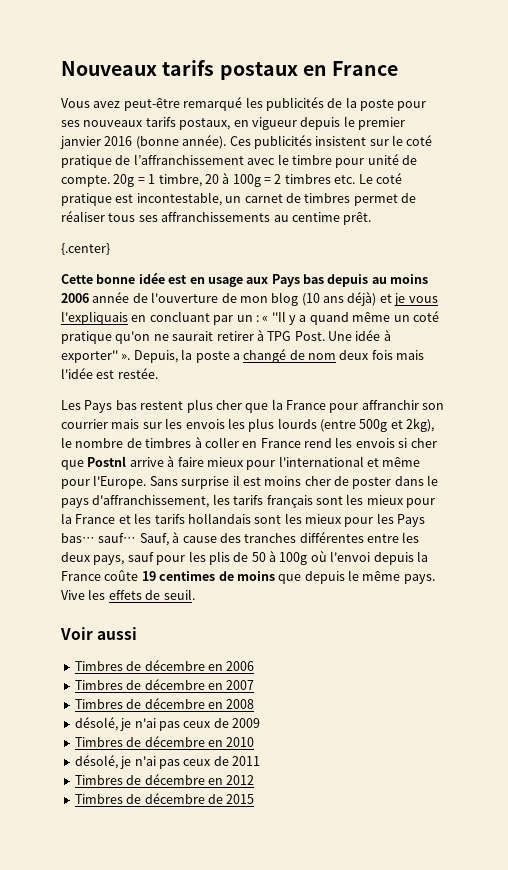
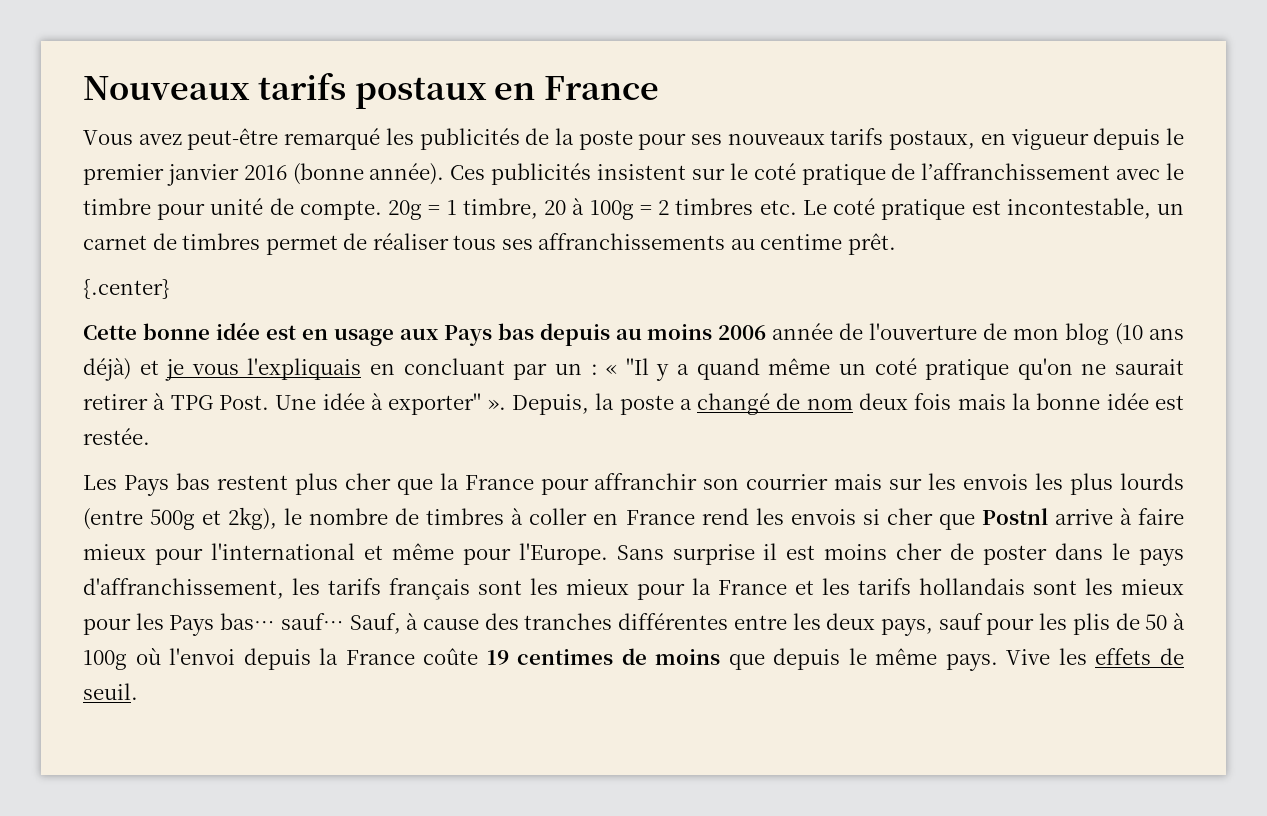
[61,368,93,379] l'idée -> [1012,393,1149,410] la bonne idée
[60,627,138,640] [74,660,255,671] [74,679,255,690] [74,698,255,709] [74,717,260,731] [74,736,255,747] [74,755,260,769] [74,774,255,785] [74,793,255,804] // Voir aussi // Timbres de décembre en 2006 // Timbres de décembre en 2007 // Timbres de décembre en 2008 // désolé, je n'ai pas ceux de 2009 // Timbres de décembre en 2010 // désolé, je n'ai pas ceux de 2011 // Timbres de décembre en 2012 // Timbres de décembre de 2015 -> (138, 691) none

